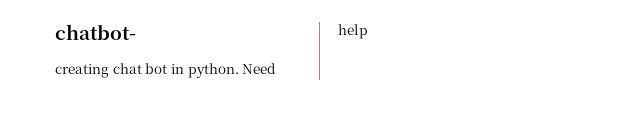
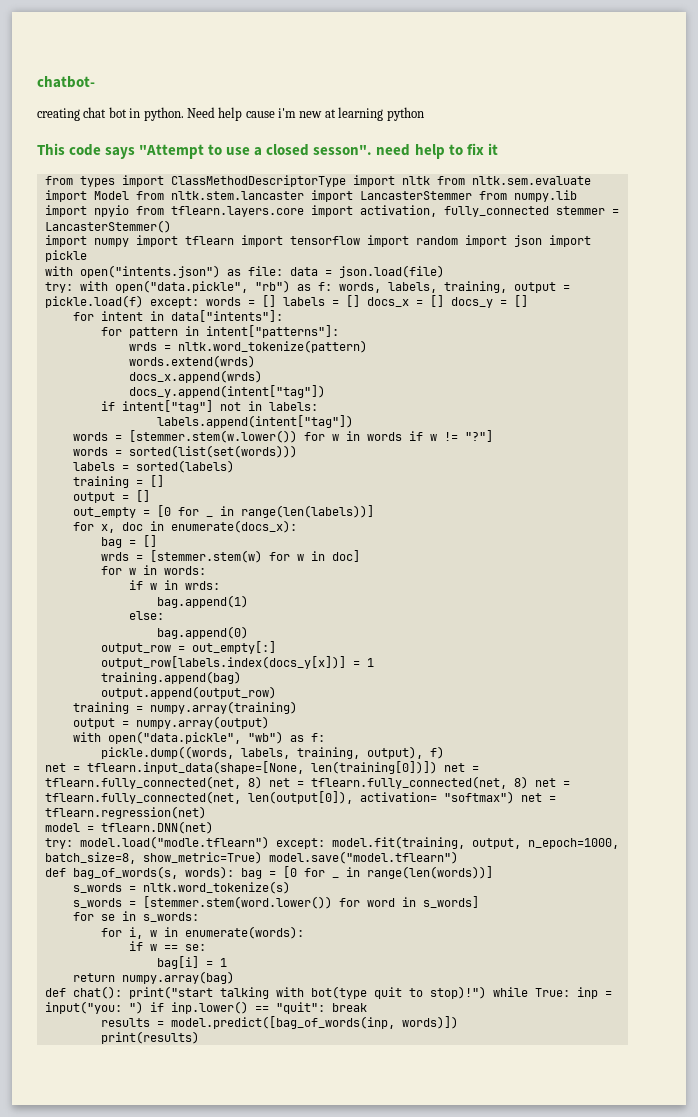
(368, 31) none -> [245,107,424,121] [37,143,498,159] [44,175,591,187] [44,190,577,202] [44,205,619,217] [44,220,171,233] [44,235,591,247] [44,250,87,262] [44,265,444,278] [44,280,570,293] [44,295,528,308] [72,310,283,322] [100,325,339,338] [128,340,367,353] [128,355,255,368] [128,370,262,383] [128,385,325,398] [100,400,318,413] [156,415,353,428] [72,430,493,443] [72,445,297,458] [72,460,234,473] [72,475,164,488] [72,490,150,503] [72,505,199,518] [205,516,213,517] [219,505,374,518] [72,520,297,533] [100,535,157,548] [100,550,360,563] [100,565,206,575] [128,580,220,590] [156,595,248,608] [128,611,164,620] [156,626,248,639] [100,641,276,654] [100,656,374,669] [100,671,241,684] [100,686,276,699] [72,701,297,714] [72,716,269,729] [72,731,325,744] [100,746,444,759] [44,761,479,774] [44,776,570,789] [44,791,556,804] [44,806,206,819] [44,821,213,834] [44,836,619,849] [44,851,458,864] [44,866,325,879] [331,877,339,878] [345,866,493,879] [72,881,290,894] [72,896,479,909] [72,911,199,922] [100,926,304,939] [128,941,206,951] [156,956,227,969] [72,971,234,984] [44,986,612,999] [44,1001,367,1014] [100,1016,458,1029] [100,1031,199,1044] cause i'm new at learning python // This code says "Attempt to use a closed sesson". need help to fix it // from types import ClassMethodDescriptorType import nltk from nltk.sem.evaluate import Model from nltk.stem.lancaster import LancasterStemmer from numpy.lib import npyio from tflearn.layers.core import activation, fully_connected stemmer = LancasterStemmer() // import numpy import tflearn import tensorflow import random import json import pickle // with open("intents.json") as file: data = json.load(file) // try: with open("data.pickle", "rb") as f: words, labels, training, output = pickle.load(f) except: words = [] labels = [] docs_x = [] docs_y = [] // for intent in data["intents"]: // for pattern in intent["patterns"]: // wrds = nltk.word_tokenize(pattern) // words.extend(wrds) // docs_x.append(wrds) // docs_y.append(intent["tag"]) // if intent["tag"] not in labels: // labels.append(intent["tag"]) // words = [stemmer.stem(w.lower()) for w in words if w != "?"] // words = sorted(list(set(words))) // labels = sorted(labels) // training = [] // output = [] // out_empty = [0 for _ in range(len(labels))] // for x, doc in enumerate(docs_x): // bag = [] // wrds = [stemmer.stem(w) for w in doc] // for w in words: // if w in wrds: // bag.append(1) // else: // bag.append(0) // output_row = out_empty[:] // output_row[labels.index(docs_y[x])] = 1 // training.append(bag) // output.append(output_row) // training = numpy.array(training) // output = numpy.array(output) // with open("data.pickle", "wb") as f: // pickle.dump((words, labels, training, output), f) // net = tflearn.input_data(shape=[None, len(training[0])]) net = tflearn.fully_connected(net, 8) net = tflearn.fully_connected(net, 8) net = tflearn.fully_connected(net, len(output[0]), activation= "softmax") net = tflearn.regression(net) // model = tflearn.DNN(net) // try: model.load("modle.tflearn") except: model.fit(training, output, n_epoch=1000, batch_size=8, show_metric=True) model.save("model.tflearn") // def bag_of_words(s, words): bag = [0 for _ in range(len(words))] // s_words = nltk.word_tokenize(s) // s_words = [stemmer.stem(word.lower()) for word in s_words] // for se in s_words: // for i, w in enumerate(words): // if w == se: // bag[i] = 1 // return numpy.array(bag) // def chat(): print("start talking with bot(type quit to stop)!") while True: inp = input("you: ") if inp.lower() == "quit": break // results = model.predict([bag_of_words(inp, words)]) // print(results)

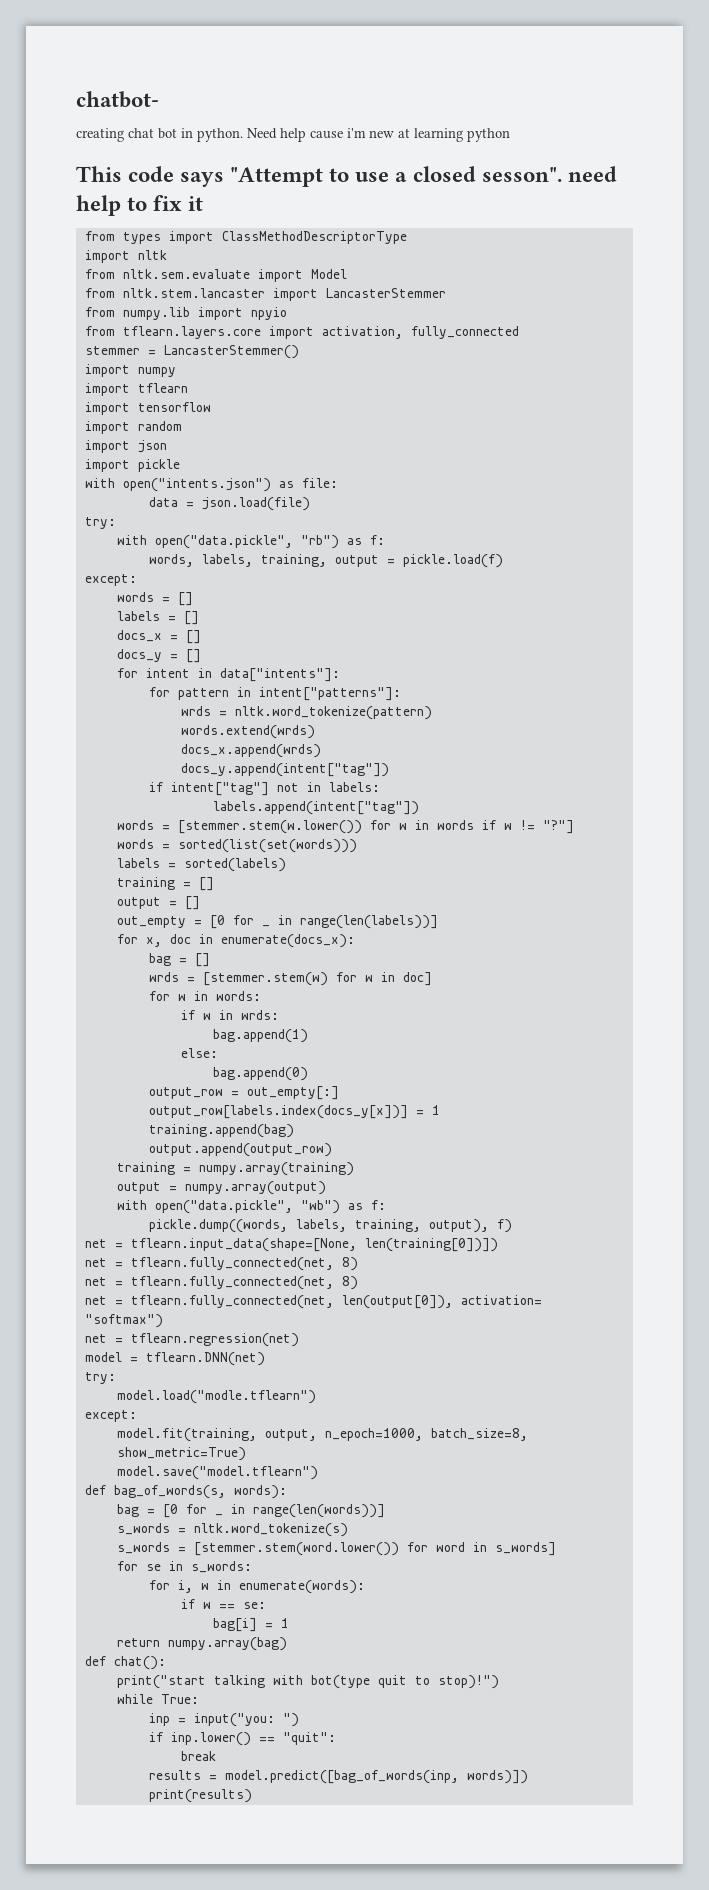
(346, 181) none -> (407, 237) //
(430, 180) none -> (167, 255) //
(129, 195) none -> (347, 274) //
(472, 195) none -> (446, 293) //
(129, 211) none -> (287, 313) //
(549, 211) none -> (519, 332) //
(129, 242) none -> (176, 372) //
(234, 240) none -> (188, 388) //
(360, 240) none -> (211, 407) //
(458, 240) none -> (182, 426) //
(542, 241) none -> (167, 446) //
(283, 271) none -> (338, 483) //
(73, 287) none -> (116, 523) //
(332, 286) none -> (385, 540) //
[149,297,199,308] except: -> [84,574,137,586] // except: //
(276, 301) none -> (193, 599) //
(360, 301) none -> (199, 618) //
(444, 301) none -> (201, 637) //
[443,763,479,772] [44,776,528,789] net = tflearn.fully_connected(net, 8) net = tflearn.fully_connected(net, 8) -> [84,1257,358,1271] [84,1276,358,1290] // net = tflearn.fully_connected(net, 8) // net = tflearn.fully_connected(net, 8) //
(514, 797) none -> (163, 1321) //
(73, 843) none -> (116, 1378) //
[275,838,325,849] except: -> [84,1410,137,1422] // except: //
(262, 857) none -> (246, 1454) //
(234, 872) none -> (287, 1492) //
(122, 992) none -> (166, 1663) //
(486, 992) none -> (499, 1682) //
(570, 992) none -> (199, 1699) //
(143, 1007) none -> (299, 1720) //
(325, 1008) none -> (336, 1738) //

